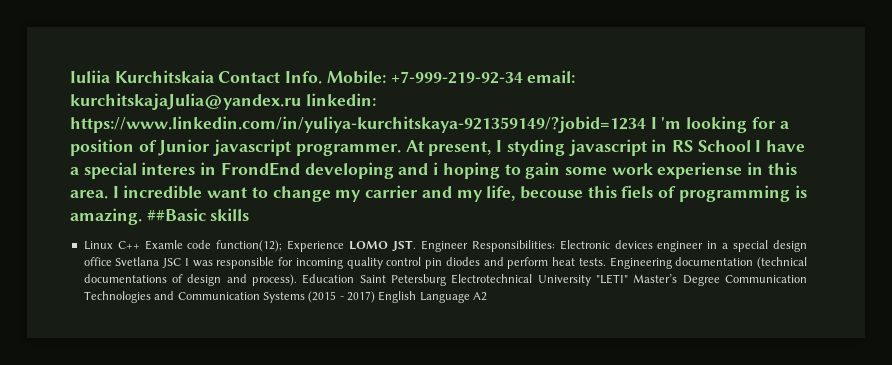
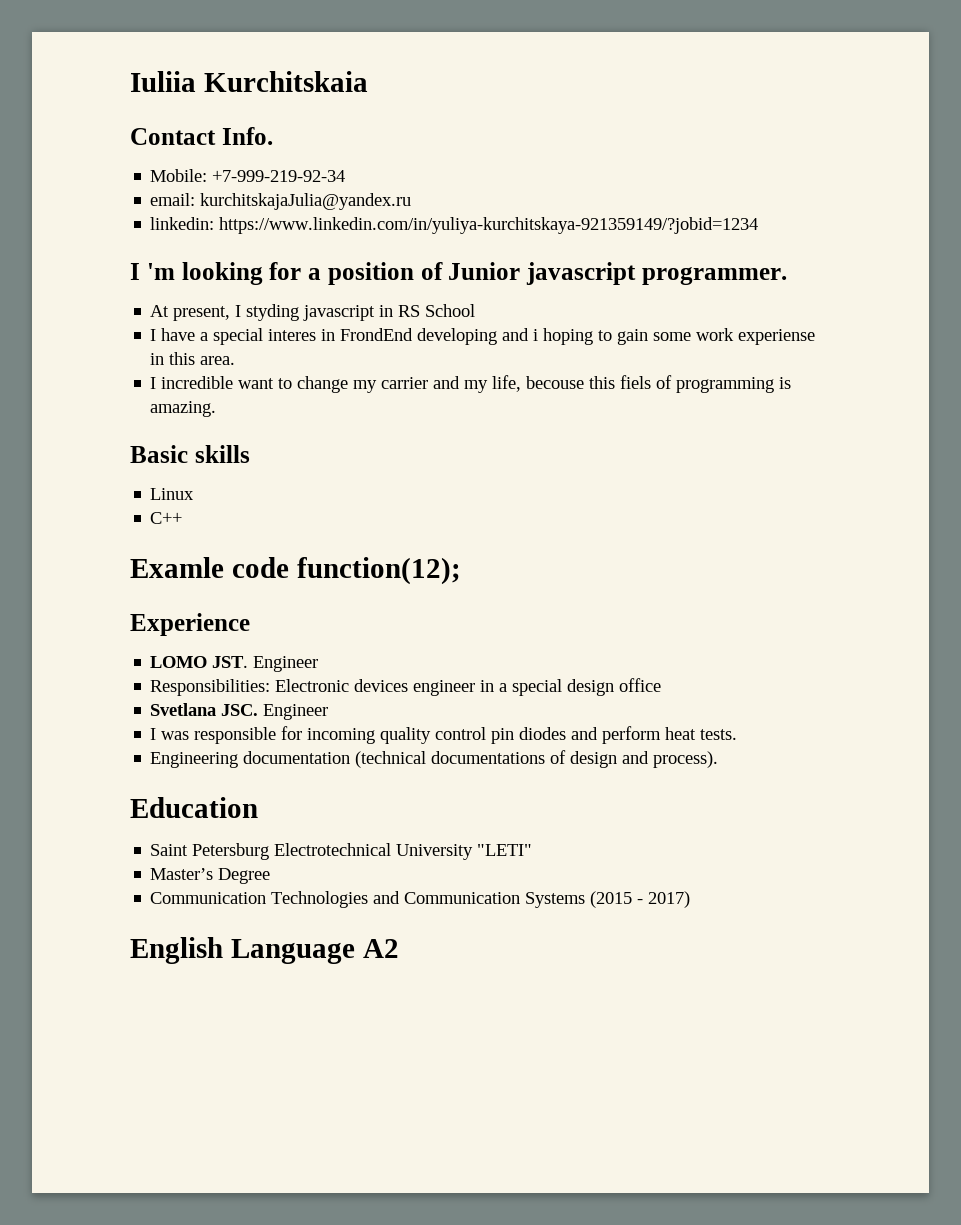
(214, 76) none -> (368, 81) //
(323, 77) none -> (273, 136) //
(523, 77) none -> (346, 176) //
(301, 101) none -> (412, 201) //
(646, 124) none -> (759, 225) //
(401, 150) none -> (787, 275) //
(751, 146) none -> (476, 310) //
(108, 194) none -> (236, 360) //
[146,208,206,221] ##Basic -> [130,445,188,463] // Basic
(113, 245) none -> (195, 494) //
(140, 245) none -> (183, 518) //
(283, 246) none -> (461, 571) //
(345, 246) none -> (250, 624) //
(468, 246) none -> (319, 664) //
[115,257,182,268] Svetlana JSC -> [150,703,329,720] // Svetlana JSC. Engineer //
(606, 262) none -> (738, 734) //
(298, 280) none -> (719, 759) //
(355, 279) none -> (258, 807) //
(629, 279) none -> (533, 850) //
(720, 280) none -> (271, 876) //
(375, 297) none -> (691, 899) //

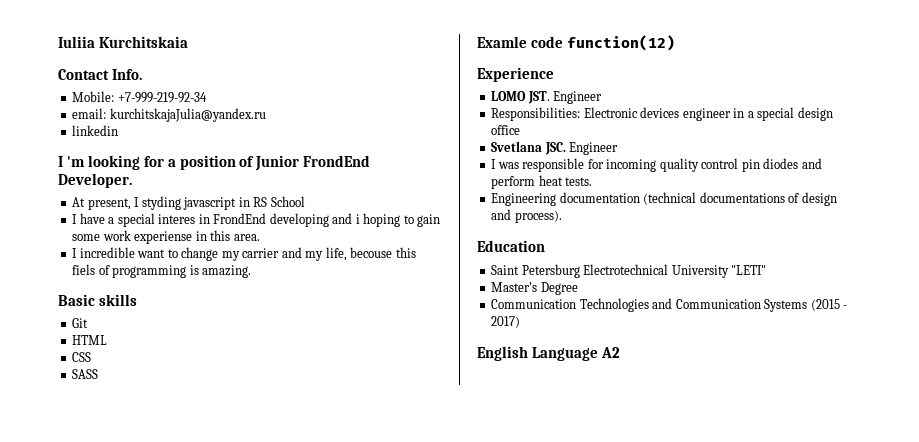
[150,217,759,234] linkedin: https://www.linkedin.com/in/yuliya-kurchitskaya-921359149/?jobid=1234 -> [72,125,119,136] linkedin
[526,262,787,285] javascript programmer. -> [303,155,371,167] [58,173,132,188] FrondEnd Developer.
[150,488,195,500] [150,512,183,524] Linux // C++ -> [72,318,89,328] [72,335,108,345] [72,352,92,362] [72,369,99,379] Git // HTML // CSS // SASS
[296,557,461,585] function(12); -> [567,35,676,51] function(12)

